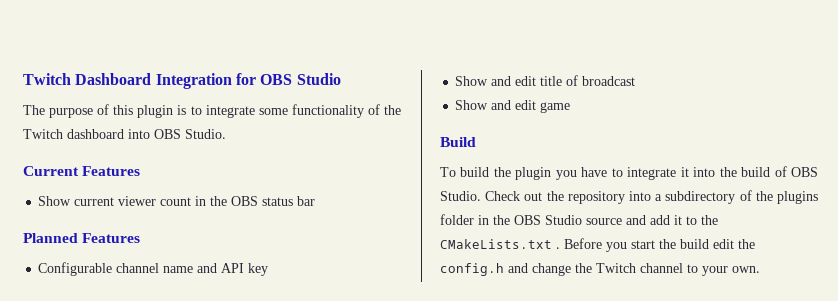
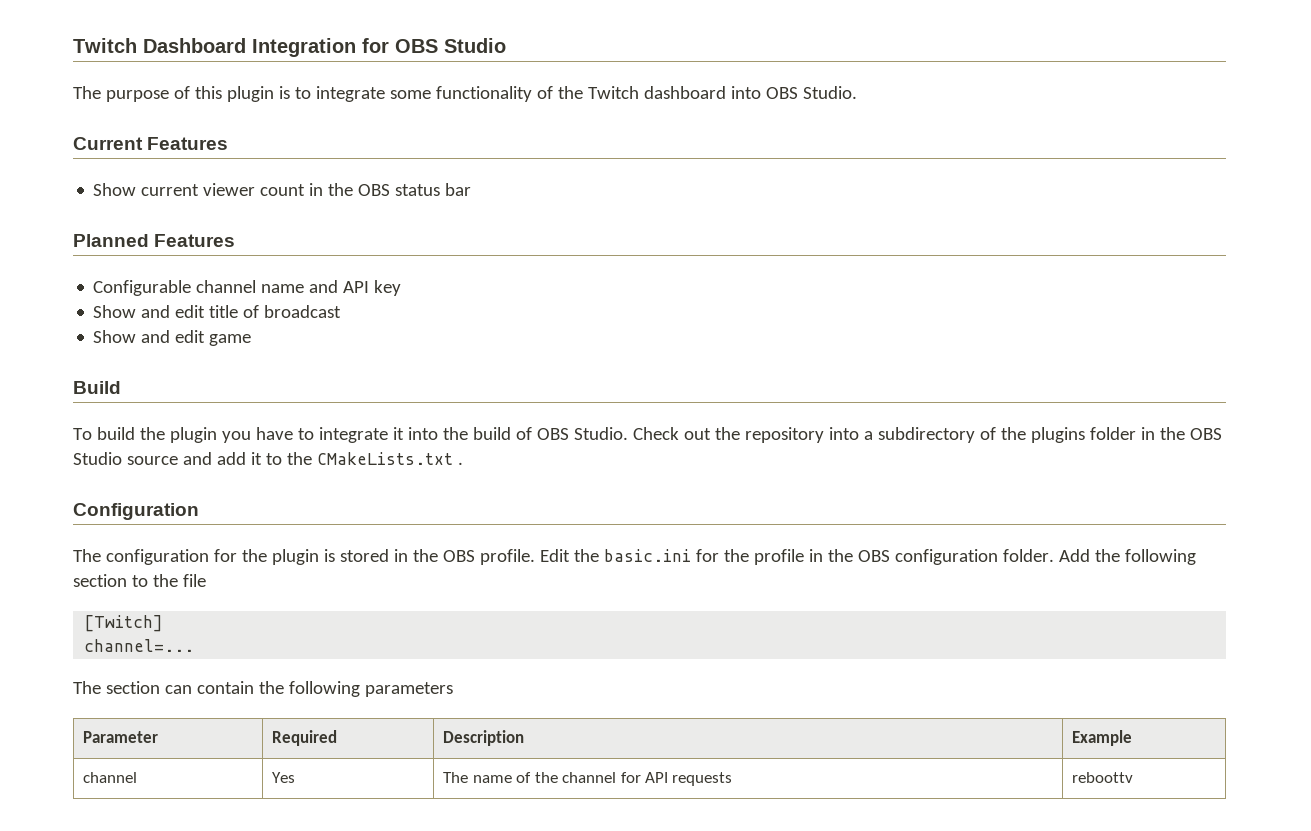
[564,238,755,252] [440,263,760,276] Before you start the build edit the config.h and change the Twitch channel to your own. -> [73,503,199,520] [73,549,1196,565] [73,574,206,587] [84,615,164,632] [84,639,195,652] [73,681,453,697] [83,731,159,743] [272,730,338,746] [443,730,525,746] [1072,730,1133,746] [83,772,138,783] [272,772,296,783] [443,772,733,786] [1072,772,1134,783] // Configuration // The configuration for the plugin is stored in the OBS profile. Edit the basic.ini for the profile in the OBS configuration folder. Add the following section to the file // [Twitch] // channel=... // The section can contain the following parameters // Parameter | Required | Description | Example // channel | Yes | The name of the channel for API requests | reboottv

